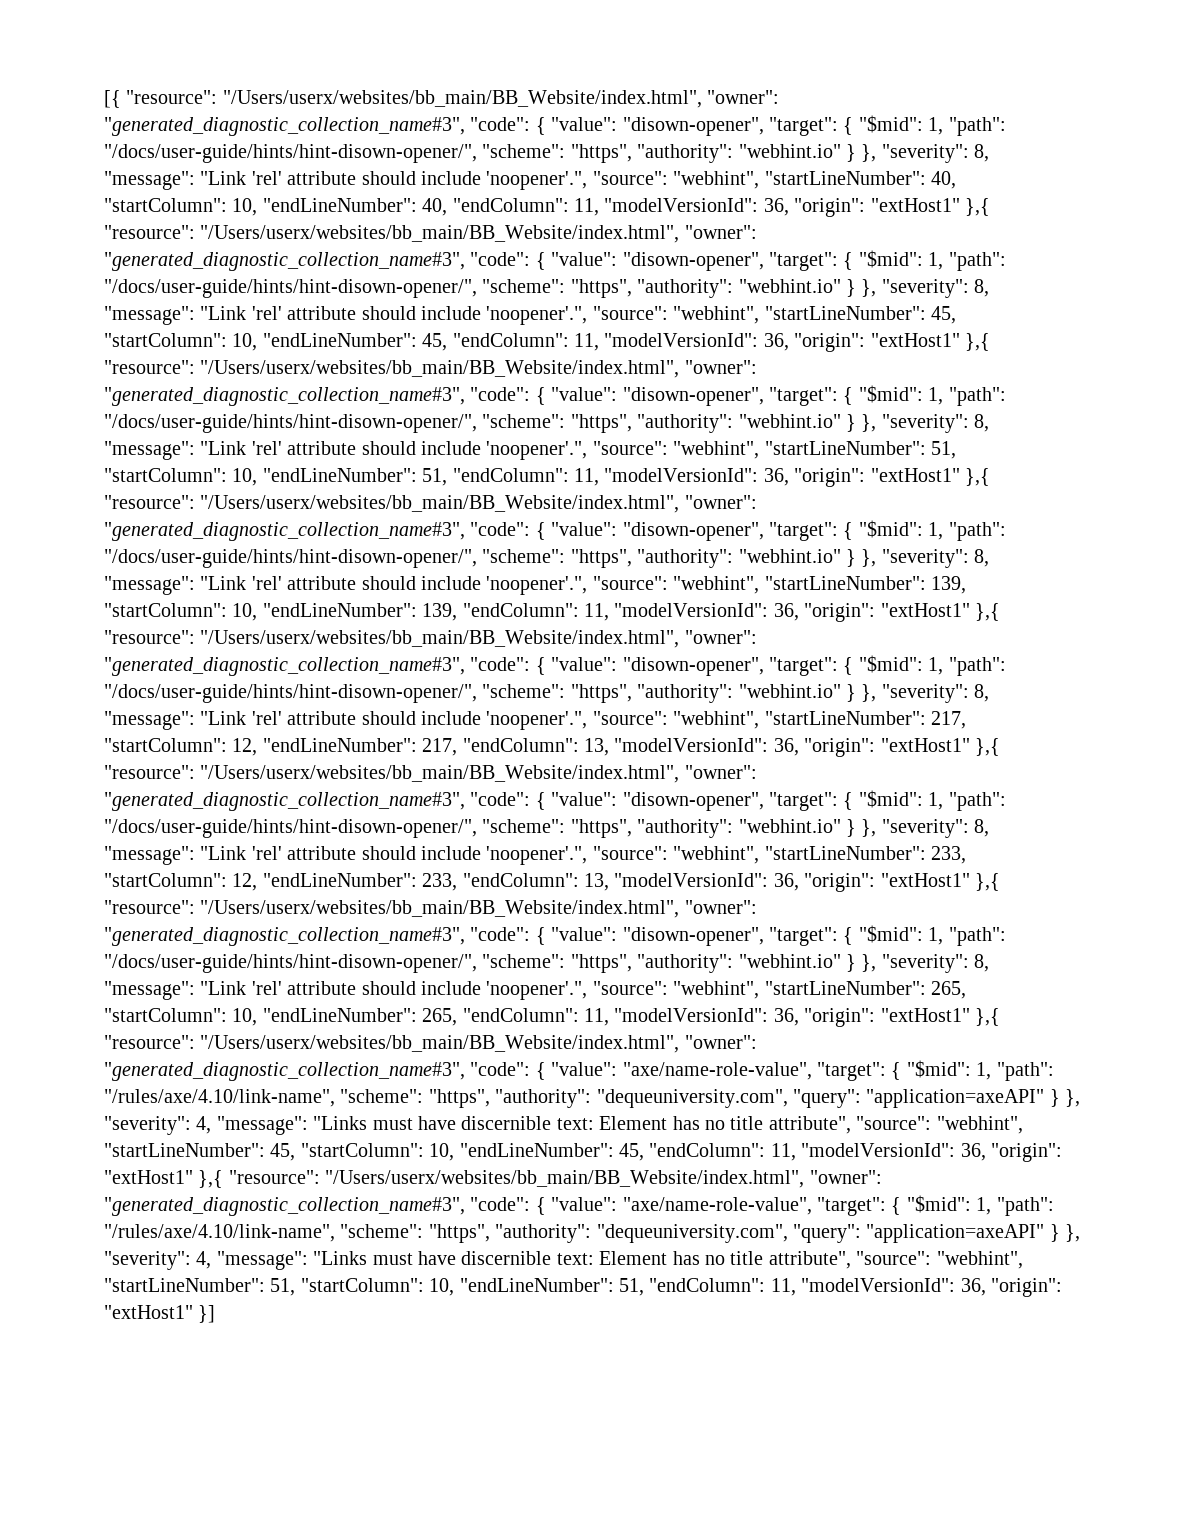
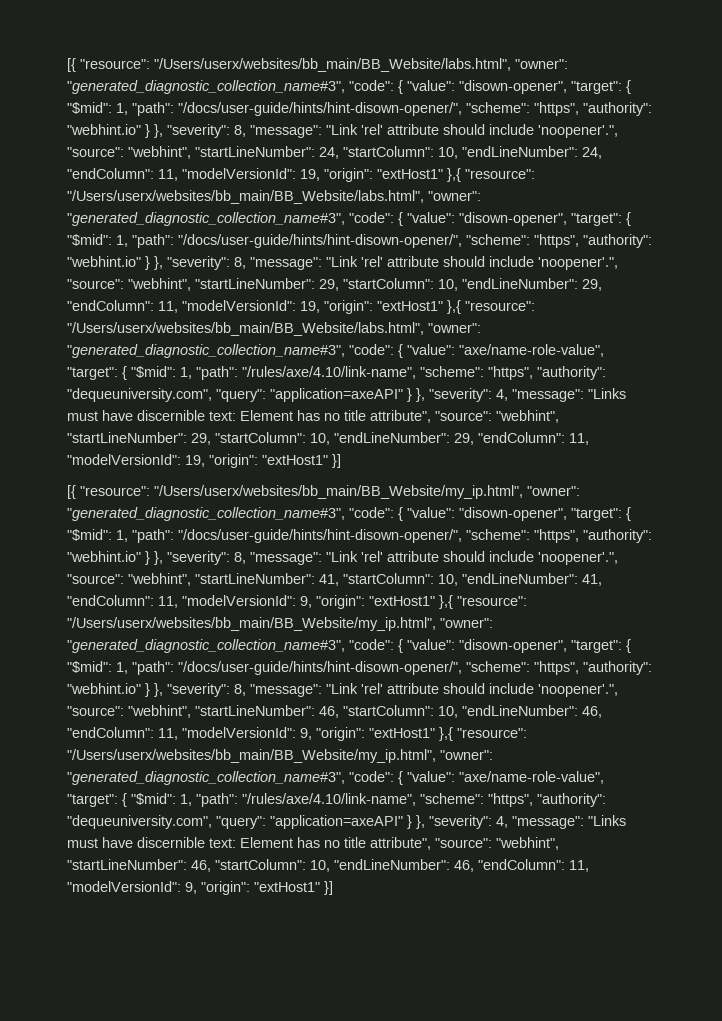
[104,90,702,108] [{ "resource": "/Users/userx/websites/bb_main/BB_Website/index.html", -> [67,58,511,72] [{ "resource": "/Users/userx/websites/bb_main/BB_Website/labs.html",
[930,171,956,189] [104,198,990,217] [104,225,680,243] 40, "startColumn": 10, "endLineNumber": 40, "endColumn": 11, "modelVersionId": 36, "origin": "extHost1" },{ "resource": "/Users/userx/websites/bb_main/BB_Website/index.html", -> [319,146,602,159] [67,168,535,182] [67,190,424,204] 24, "startColumn": 10, "endLineNumber": 24, "endColumn": 11, "modelVersionId": 19, "origin": "extHost1" },{ "resource": "/Users/userx/websites/bb_main/BB_Website/labs.html",
[930,306,956,324] [104,333,990,352] [104,360,757,378] [104,385,1006,406] [104,414,990,433] [104,441,956,460] [104,468,990,487] [104,495,757,513] [104,520,1006,541] [104,549,990,568] [104,576,966,595] [104,603,1000,622] [104,630,757,648] [104,655,1006,676] [104,684,990,703] [104,711,966,730] [104,738,1000,757] [104,765,757,783] [104,790,1006,811] [104,819,990,838] [104,846,966,865] [104,873,1000,892] [104,900,757,918] [104,925,1006,946] [104,954,990,973] [104,981,966,1000] [104,1008,1000,1027] [104,1035,680,1053] 45, "startColumn": 10, "endLineNumber": 45, "endColumn": 11, "modelVersionId": 36, "origin": "extHost1" },{ "resource": "/Users/userx/websites/bb_main/BB_Website/index.html", "owner": "generated_diagnostic_collection_name#3", "code": { "value": "disown-opener", "target": { "$mid": 1, "path": "/docs/user-guide/hints/hint-disown-opener/", "scheme": "https", "authority": "webhint.io" } }, "severity": 8, "message": "Link 'rel' attribute should include 'noopener'.", "source": "webhint", "startLineNumber": 51, "startColumn": 10, "endLineNumber": 51, "endColumn": 11, "modelVersionId": 36, "origin": "extHost1" },{ "resource": "/Users/userx/websites/bb_main/BB_Website/index.html", "owner": "generated_diagnostic_collection_name#3", "code": { "value": "disown-opener", "target": { "$mid": 1, "path": "/docs/user-guide/hints/hint-disown-opener/", "scheme": "https", "authority": "webhint.io" } }, "severity": 8, "message": "Link 'rel' attribute should include 'noopener'.", "source": "webhint", "startLineNumber": 139, "startColumn": 10, "endLineNumber": 139, "endColumn": 11, "modelVersionId": 36, "origin": "extHost1" },{ "resource": "/Users/userx/websites/bb_main/BB_Website/index.html", "owner": "generated_diagnostic_collection_name#3", "code": { "value": "disown-opener", "target": { "$mid": 1, "path": "/docs/user-guide/hints/hint-disown-opener/", "scheme": "https", "authority": "webhint.io" } }, "severity": 8, "message": "Link 'rel' attribute should include 'noopener'.", "source": "webhint", "startLineNumber": 217, "startColumn": 12, "endLineNumber": 217, "endColumn": 13, "modelVersionId": 36, "origin": "extHost1" },{ "resource": "/Users/userx/websites/bb_main/BB_Website/index.html", "owner": "generated_diagnostic_collection_name#3", "code": { "value": "disown-opener", "target": { "$mid": 1, "path": "/docs/user-guide/hints/hint-disown-opener/", "scheme": "https", "authority": "webhint.io" } }, "severity": 8, "message": "Link 'rel' attribute should include 'noopener'.", "source": "webhint", "startLineNumber": 233, "startColumn": 12, "endLineNumber": 233, "endColumn": 13, "modelVersionId": 36, "origin": "extHost1" },{ "resource": "/Users/userx/websites/bb_main/BB_Website/index.html", "owner": "generated_diagnostic_collection_name#3", "code": { "value": "disown-opener", "target": { "$mid": 1, "path": "/docs/user-guide/hints/hint-disown-opener/", "scheme": "https", "authority": "webhint.io" } }, "severity": 8, "message": "Link 'rel' attribute should include 'noopener'.", "source": "webhint", "startLineNumber": 265, "startColumn": 10, "endLineNumber": 265, "endColumn": 11, "modelVersionId": 36, "origin": "extHost1" },{ "resource": "/Users/userx/websites/bb_main/BB_Website/index.html", -> [319,278,602,291] [67,300,535,314] [67,322,424,336] 29, "startColumn": 10, "endLineNumber": 29, "endColumn": 11, "modelVersionId": 19, "origin": "extHost1" },{ "resource": "/Users/userx/websites/bb_main/BB_Website/labs.html",
[270,1143,1062,1162] [104,1170,805,1188] 45, "startColumn": 10, "endLineNumber": 45, "endColumn": 11, "modelVersionId": 36, "origin": "extHost1" },{ "resource": "/Users/userx/websites/bb_main/BB_Website/index.html", -> [191,432,589,445] [67,454,341,468] [67,485,580,499] [67,507,631,521] [67,529,652,543] [67,551,618,565] [67,573,602,586] [67,595,527,609] [67,617,493,631] [67,639,631,653] [67,661,652,675] [67,683,618,697] [67,705,602,718] [67,727,527,741] [67,749,436,763] 29, "startColumn": 10, "endLineNumber": 29, "endColumn": 11, "modelVersionId": 19, "origin": "extHost1" }] // [{ "resource": "/Users/userx/websites/bb_main/BB_Website/my_ip.html", "owner": "generated_diagnostic_collection_name#3", "code": { "value": "disown-opener", "target": { "$mid": 1, "path": "/docs/user-guide/hints/hint-disown-opener/", "scheme": "https", "authority": "webhint.io" } }, "severity": 8, "message": "Link 'rel' attribute should include 'noopener'.", "source": "webhint", "startLineNumber": 41, "startColumn": 10, "endLineNumber": 41, "endColumn": 11, "modelVersionId": 9, "origin": "extHost1" },{ "resource": "/Users/userx/websites/bb_main/BB_Website/my_ip.html", "owner": "generated_diagnostic_collection_name#3", "code": { "value": "disown-opener", "target": { "$mid": 1, "path": "/docs/user-guide/hints/hint-disown-opener/", "scheme": "https", "authority": "webhint.io" } }, "severity": 8, "message": "Link 'rel' attribute should include 'noopener'.", "source": "webhint", "startLineNumber": 46, "startColumn": 10, "endLineNumber": 46, "endColumn": 11, "modelVersionId": 9, "origin": "extHost1" },{ "resource": "/Users/userx/websites/bb_main/BB_Website/my_ip.html",
[270,1278,986,1296] 51, "startColumn": 10, "endLineNumber": 51, "endColumn": 11, "modelVersionId": 36, -> [191,859,589,872] [67,881,197,894] 46, "startColumn": 10, "endLineNumber": 46, "endColumn": 11, "modelVersionId": 9,

